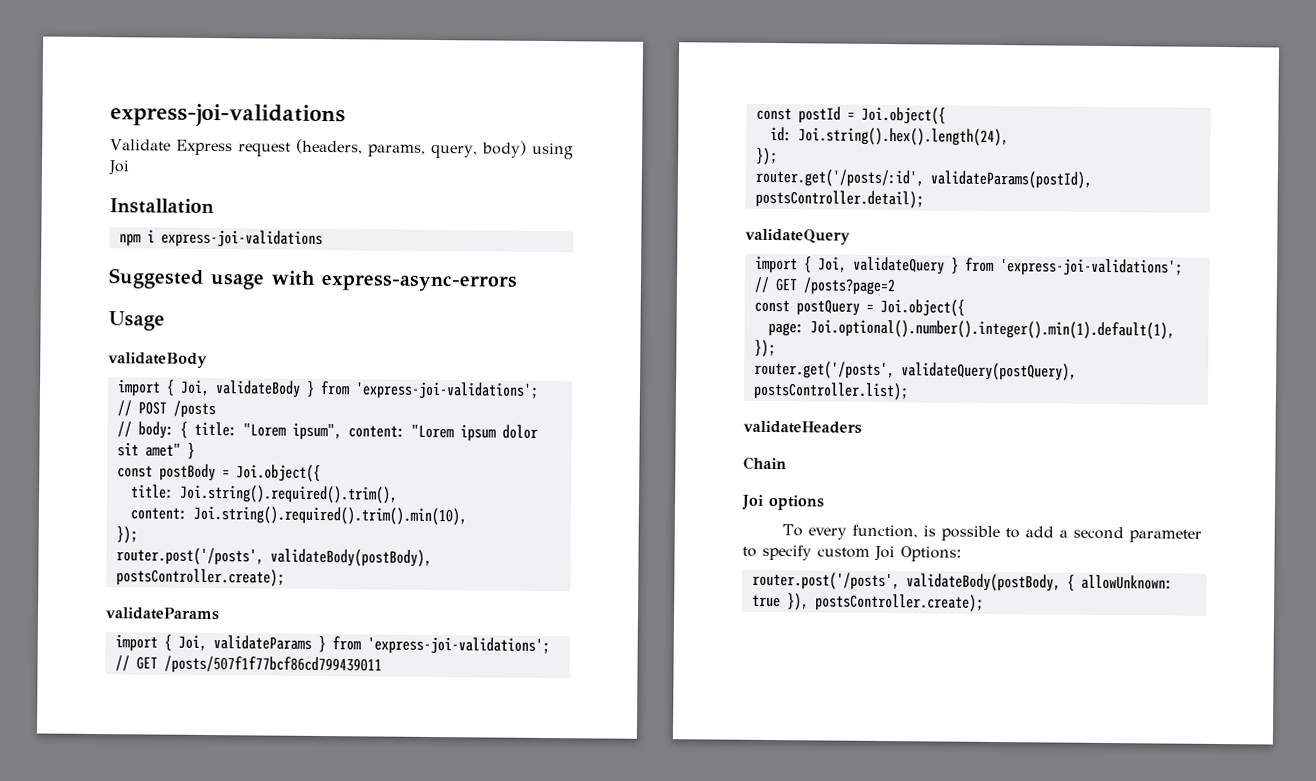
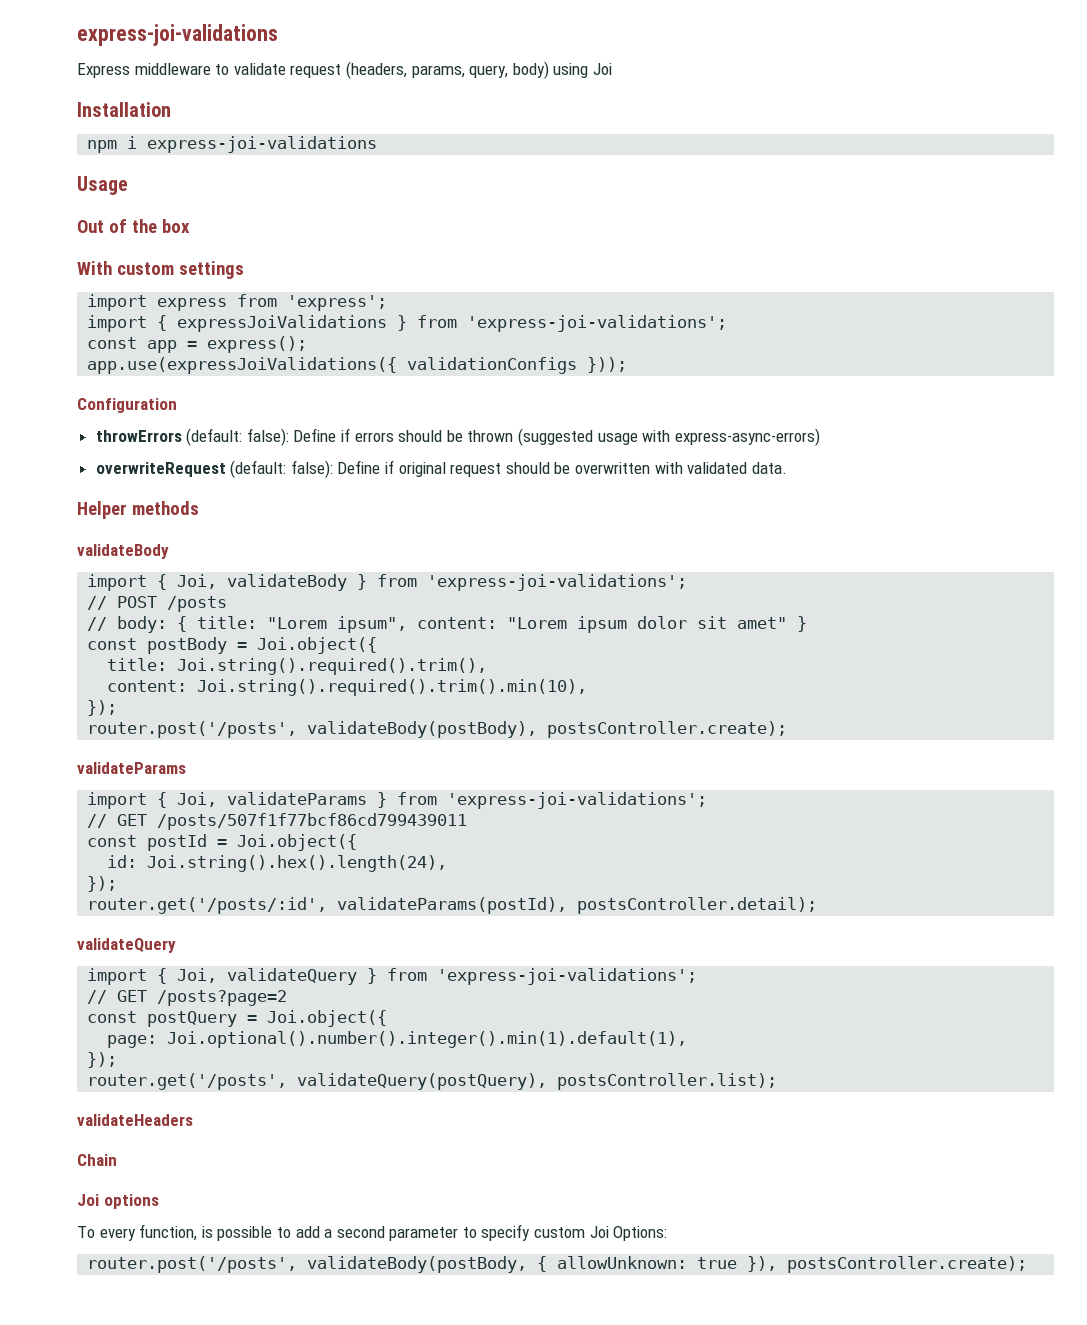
[110,103,346,128] [110,139,233,156] express-joi-validations // Validate Express -> [77,24,278,46] [77,63,286,78] express-joi-validations // Express middleware to validate
[108,268,518,292] [108,311,165,331] Suggested usage with express-async-errors // Usage -> [77,176,128,195] [77,219,190,233] [77,261,244,279] [87,294,388,311] [87,315,728,332] [87,336,308,353] [87,357,628,374] [77,398,177,413] [95,428,820,446] [95,460,787,478] [77,501,199,519] Usage // Out of the box // With custom settings // import express from 'express'; // import { expressJoiValidations } from 'express-joi-validations'; // const app = express(); // app.use(expressJoiValidations({ validationConfigs })); // Configuration // throwErrors (default: false): Define if errors should be thrown (suggested usage with express-async-errors) // overwriteRequest (default: false): Define if original request should be overwritten with validated data. // Helper methods

